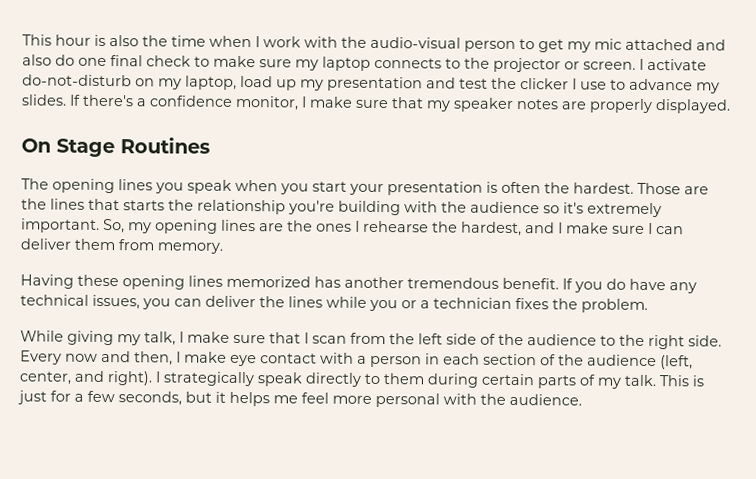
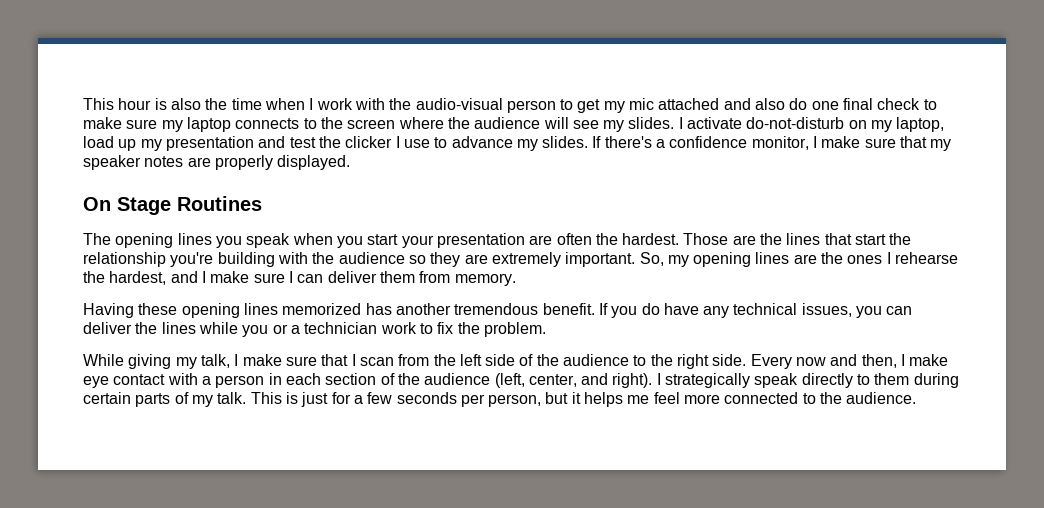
[493,57,636,73] projector or screen. -> [347,117,675,132] screen where the audience will see my slides.
[486,181,498,193] is -> [529,235,553,245] are
[123,200,165,211] starts -> [855,234,887,245] start
[563,202,584,214] it's -> [430,252,488,267] they are
[515,298,549,310] fixes -> [380,322,454,334] work to fix
[118,391,182,406] seconds, -> [396,392,542,407] seconds per person,
[375,392,477,408] personal with -> [724,392,816,404] connected to

